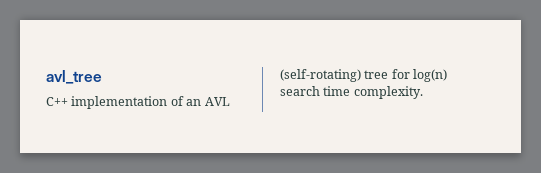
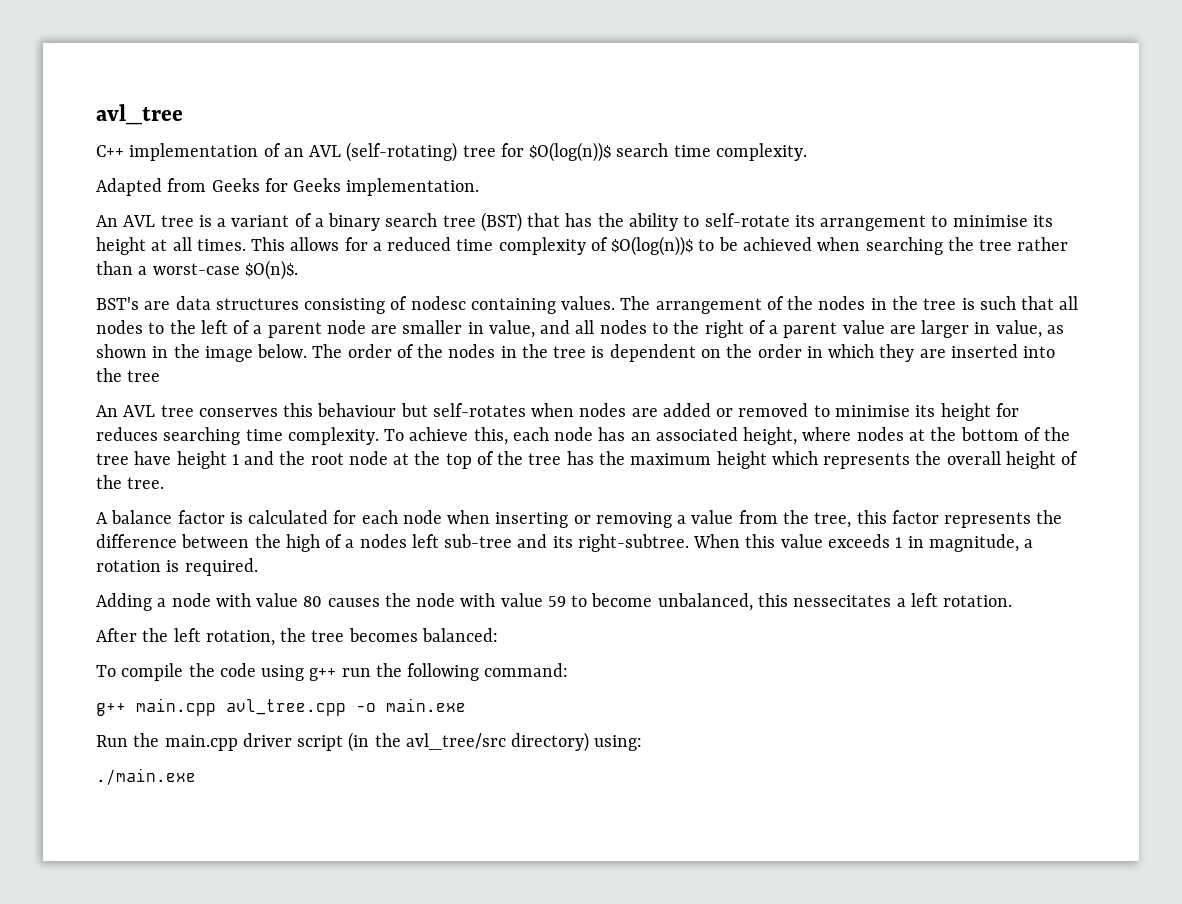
[413,69,448,82] log(n) -> [529,142,612,162] $O(log(n))$
(423, 92) none -> [96,178,480,196] [96,212,1053,232] [96,236,1069,256] [96,260,298,280] [96,296,1079,314] [96,320,1064,338] [96,344,1056,362] [96,368,161,382] [96,403,1019,421] [96,427,1071,445] [96,451,1079,469] [96,475,165,489] [96,510,1063,528] [96,534,1034,552] [96,558,258,576] [96,593,1013,611] [96,628,498,646] [96,663,569,681] [96,698,466,716] [96,732,643,752] [96,768,196,785] // Adapted from Geeks for Geeks implementation. // An AVL tree is a variant of a binary search tree (BST) that has the ability to self-rotate its arrangement to minimise its height at all times. This allows for a reduced time complexity of $O(log(n))$ to be achieved when searching the tree rather than a worst-case $O(n)$. // BST's are data structures consisting of nodesc containing values. The arrangement of the nodes in the tree is such that all nodes to the left of a parent node are smaller in value, and all nodes to the right of a parent value are larger in value, as shown in the image below. The order of the nodes in the tree is dependent on the order in which they are inserted into the tree // An AVL tree conserves this behaviour but self-rotates when nodes are added or removed to minimise its height for reduces searching time complexity. To achieve this, each node has an associated height, where nodes at the bottom of the tree have height 1 and the root node at the top of the tree has the maximum height which represents the overall height of the tree. // A balance factor is calculated for each node when inserting or removing a value from the tree, this factor represents the difference between the high of a nodes left sub-tree and its right-subtree. When this value exceeds 1 in magnitude, a rotation is required. // Adding a node with value 80 causes the node with value 59 to become unbalanced, this nessecitates a left rotation. // After the left rotation, the tree becomes balanced: // To compile the code using g++ run the following command: // g++ main.cpp avl_tree.cpp -o main.exe // Run the main.cpp driver script (in the avl_tree/src directory) using: // ./main.exe

